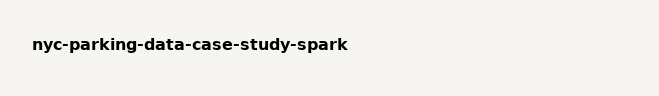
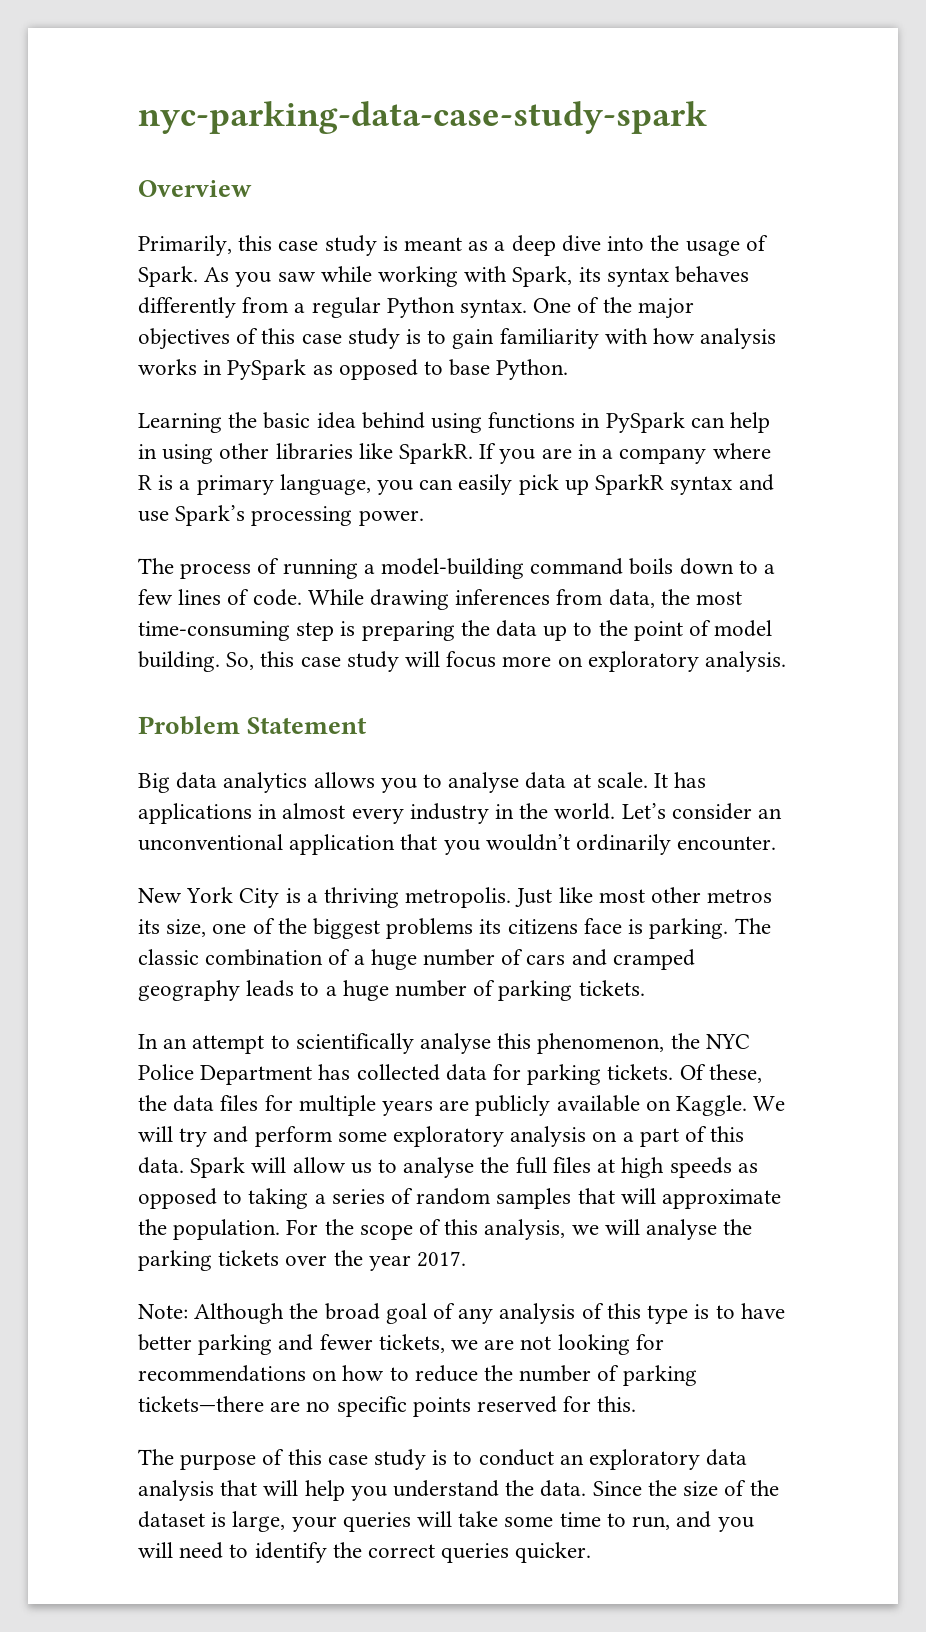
(348, 45) none -> [138,180,252,197] [138,235,768,256] [138,266,750,287] [138,297,694,319] [138,328,777,350] [138,359,569,380] [138,412,771,433] [138,443,771,464] [138,474,774,495] [138,505,424,526] [138,558,776,579] [138,589,743,610] [138,620,773,641] [138,651,787,672] [138,716,368,735] [138,772,707,793] [138,803,783,824] [138,834,777,855] [138,887,773,908] [138,918,771,939] [138,949,695,970] [138,980,645,1001] [138,1033,750,1054] [138,1064,762,1085] [138,1095,786,1116] [138,1126,745,1147] [138,1157,758,1178] [138,1188,782,1209] [138,1219,753,1240] [138,1250,467,1271] [138,1303,785,1324] [138,1334,664,1355] [138,1365,697,1386] [138,1396,637,1417] [138,1449,748,1470] [138,1480,779,1501] [138,1511,754,1532] [138,1542,592,1563] // Overview // Primarily, this case study is meant as a deep dive into the usage of Spark. As you saw while working with Spark, its syntax behaves differently from a regular Python syntax. One of the major objectives of this case study is to gain familiarity with how analysis works in PySpark as opposed to base Python. // Learning the basic idea behind using functions in PySpark can help in using other libraries like SparkR. If you are in a company where R is a primary language, you can easily pick up SparkR syntax and use Spark’s processing power. // The process of running a model-building command boils down to a few lines of code. While drawing inferences from data, the most time-consuming step is preparing the data up to the point of model building. So, this case study will focus more on exploratory analysis. // Problem Statement // Big data analytics allows you to analyse data at scale. It has applications in almost every industry in the world. Let’s consider an unconventional application that you wouldn’t ordinarily encounter. // New York City is a thriving metropolis. Just like most other metros its size, one of the biggest problems its citizens face is parking. The classic combination of a huge number of cars and cramped geography leads to a huge number of parking tickets. // In an attempt to scientifically analyse this phenomenon, the NYC Police Department has collected data for parking tickets. Of these, the data files for multiple years are publicly available on Kaggle. We will try and perform some exploratory analysis on a part of this data. Spark will allow us to analyse the full files at high speeds as opposed to taking a series of random samples that will approximate the population. For the scope of this analysis, we will analyse the parking tickets over the year 2017. // Note: Although the broad goal of any analysis of this type is to have better parking and fewer tickets, we are not looking for recommendations on how to reduce the number of parking tickets—there are no specific points reserved for this. // The purpose of this case study is to conduct an exploratory data analysis that will help you understand the data. Since the size of the dataset is large, your queries will take some time to run, and you will need to identify the correct queries quicker.

